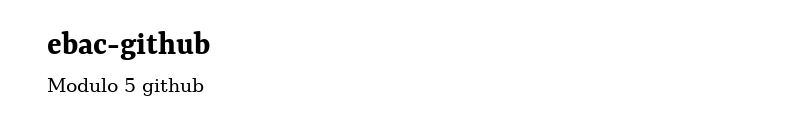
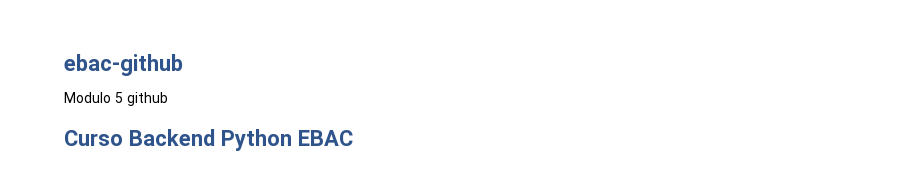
(204, 87) none -> [64,129,353,151] // Curso Backend Python EBAC

